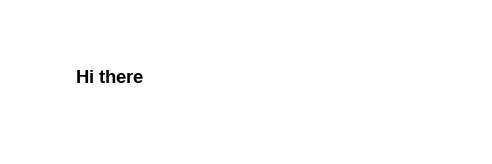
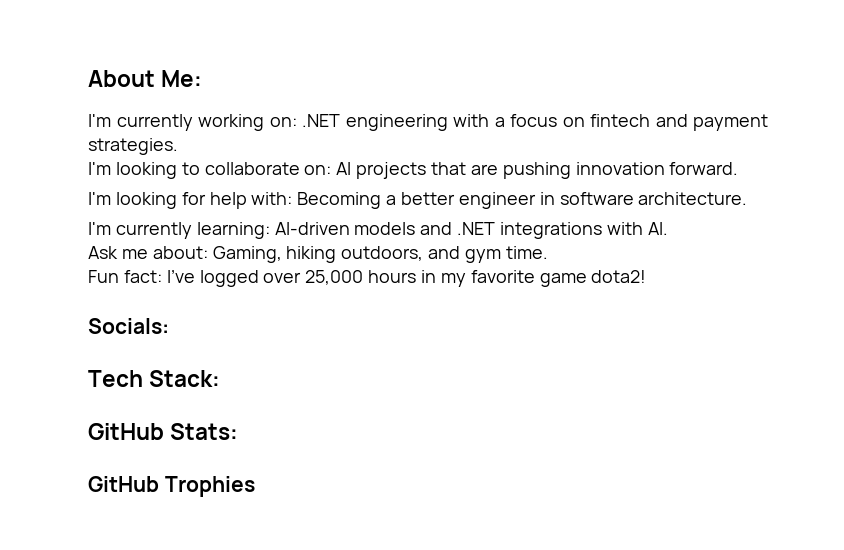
[76,70,143,83] Hi there -> [88,70,203,87] [88,114,768,131] [88,138,178,155] [88,162,739,179] [88,192,748,209] [88,222,668,239] [88,246,548,263] [88,270,647,287] [88,318,169,334] [88,370,221,387] [88,423,239,440] [88,476,255,497] About Me: // I'm currently working on: .NET engineering with a focus on fintech and payment strategies. // I'm looking to collaborate on: AI projects that are pushing innovation forward. // I'm looking for help with: Becoming a better engineer in software architecture. // I'm currently learning: AI-driven models and .NET integrations with AI. // Ask me about: Gaming, hiking outdoors, and gym time. // Fun fact: I’ve logged over 25,000 hours in my favorite game dota2! // Socials: // Tech Stack: // GitHub Stats: // GitHub Trophies

